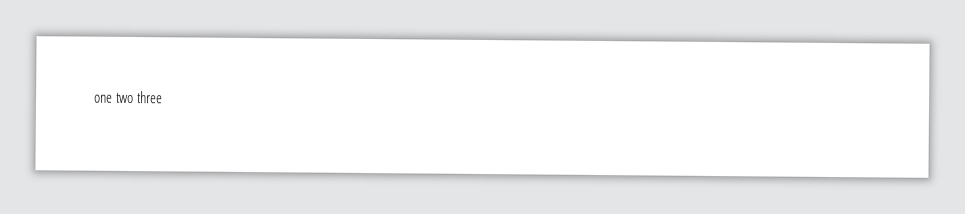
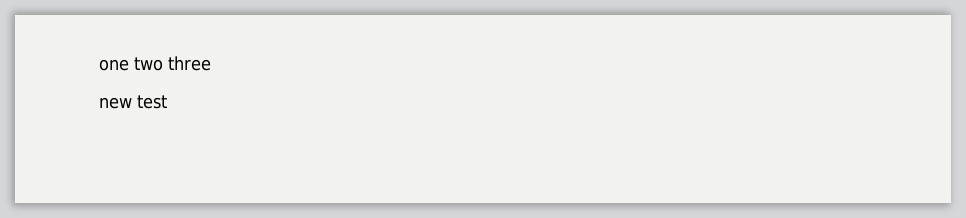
(164, 97) none -> [99,95,167,109] // new test

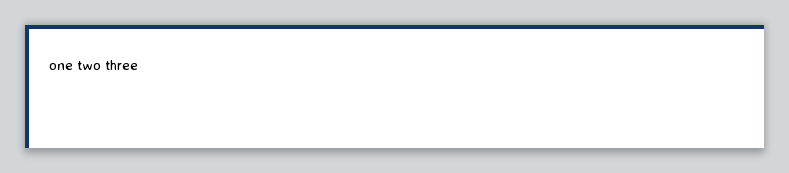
[99,95,167,109] // new test -> (138, 65) none

